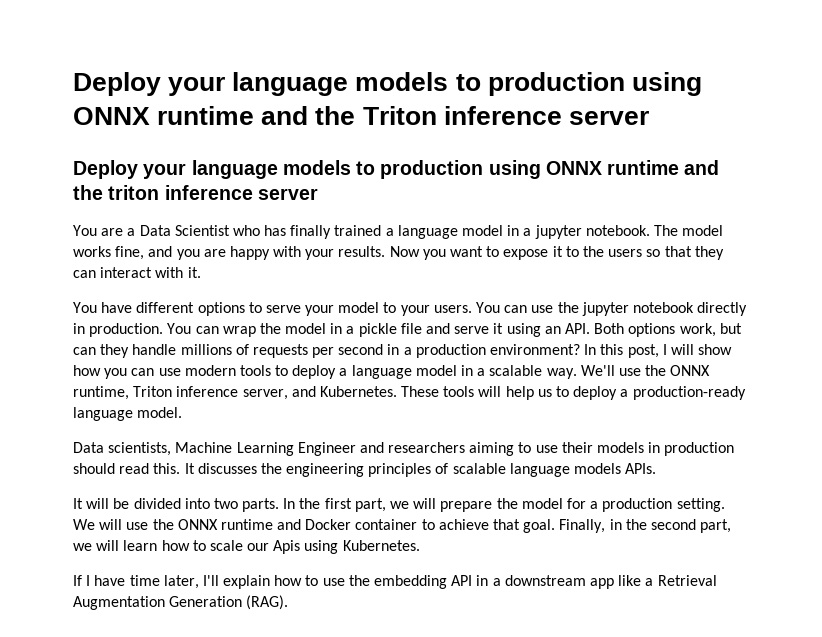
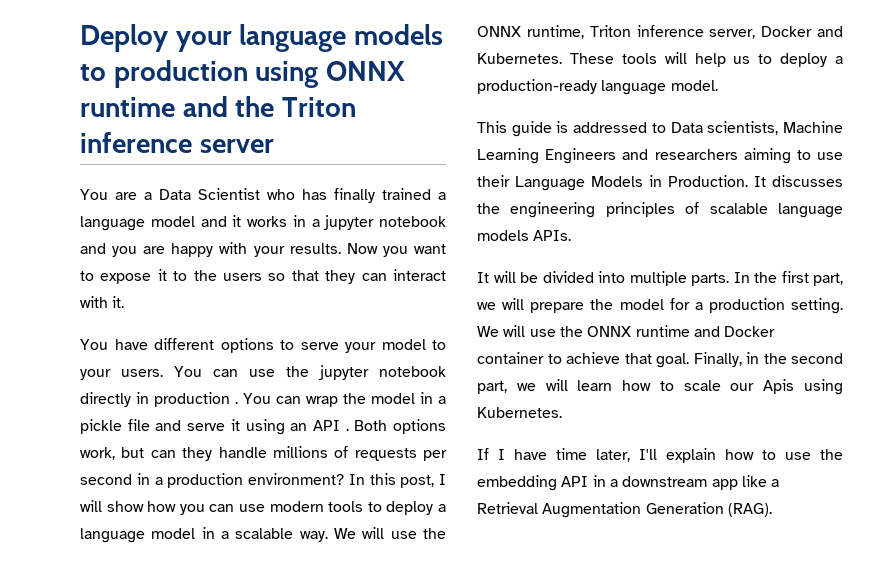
[73,160,720,179] [73,185,318,200] // Deploy your language models to production using ONNX runtime and the triton inference server -> (274, 146) none
[507,225,724,239] [73,246,145,260] in a jupyter notebook. The model works fine, -> [200,215,446,230] and it works in a jupyter notebook
[89,323,164,337] production. -> [154,392,238,407] production .
[564,323,590,334] API. -> [312,420,349,431] API .
[580,365,615,376] We'll -> [334,527,385,539] We will
(288, 394) none -> [761,26,813,37] Docker
(183, 412) none -> [477,121,666,137] This guide is addressed to
[297,442,356,456] Engineer -> [545,148,617,164] Engineers
[597,442,735,456] [73,463,181,474] models in production should read this. -> [515,175,748,191] Language Models in Production.
[213,498,238,509] two -> [629,271,687,286] multiple

